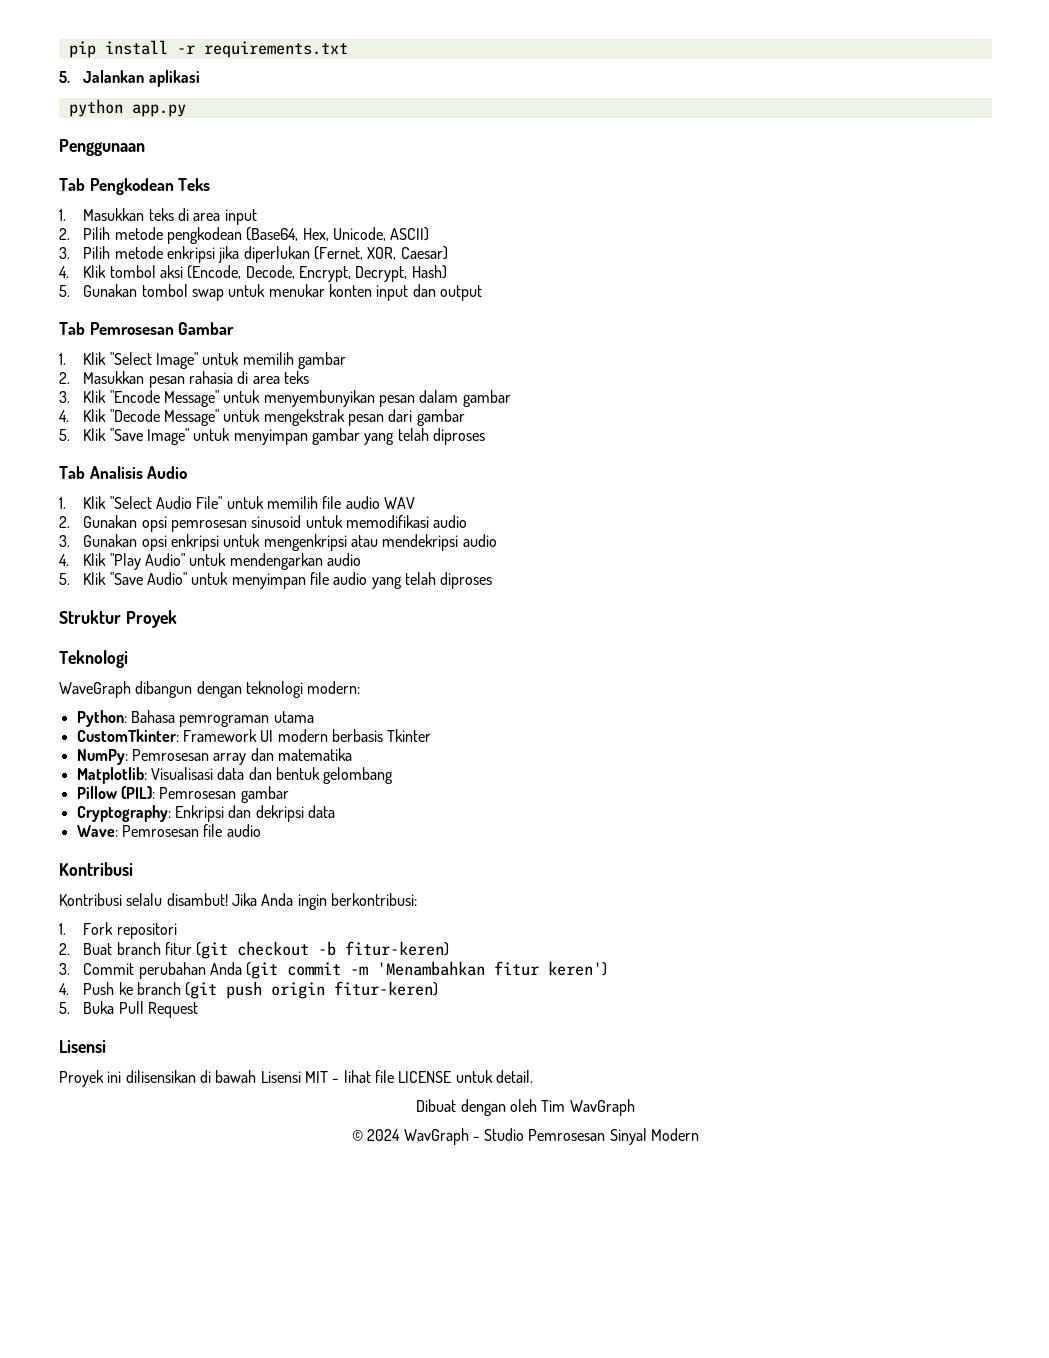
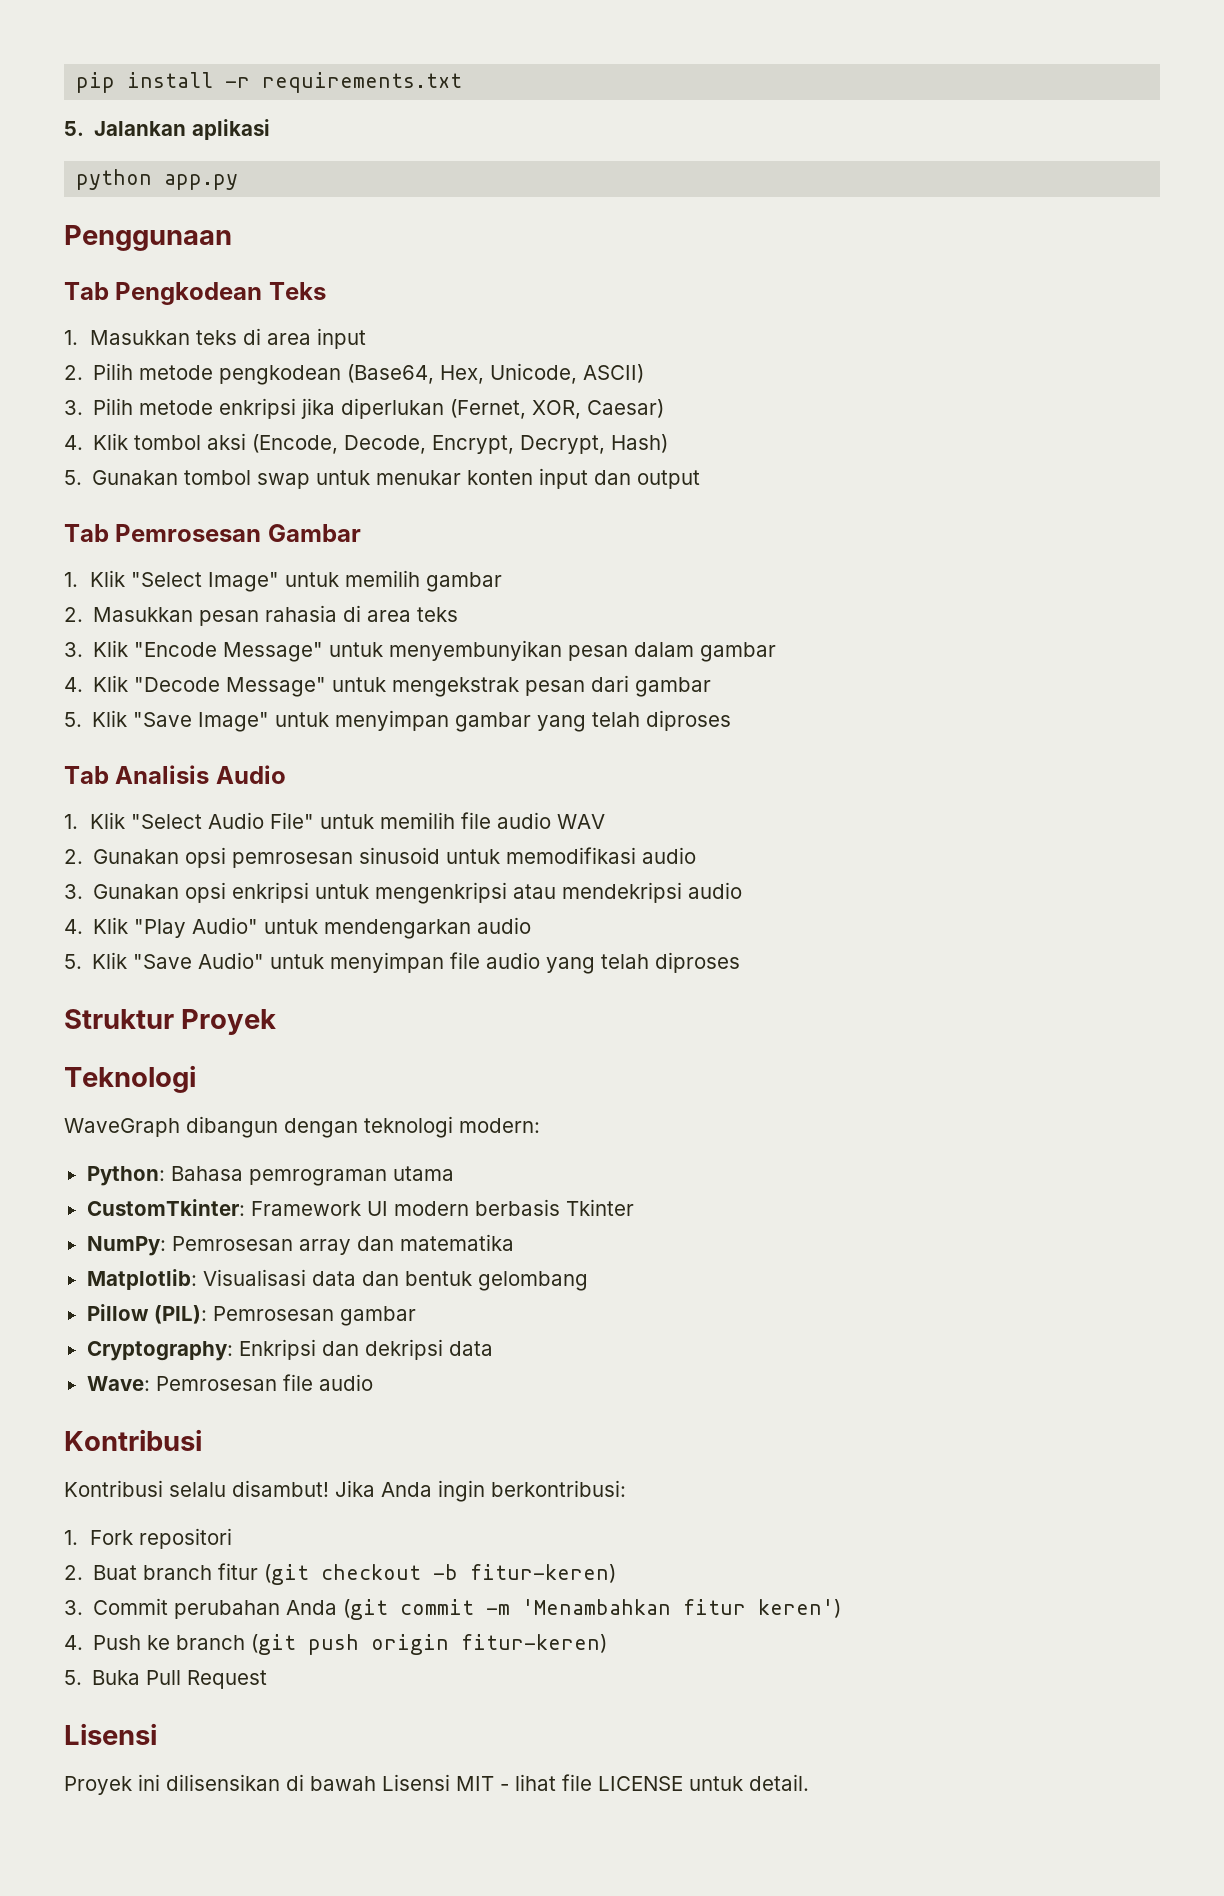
[416,1099,635,1116] [351,1128,700,1145] // Dibuat dengan oleh Tim WavGraph // © 2024 WavGraph - Studio Pemrosesan Sinyal Modern -> (809, 1782) none

